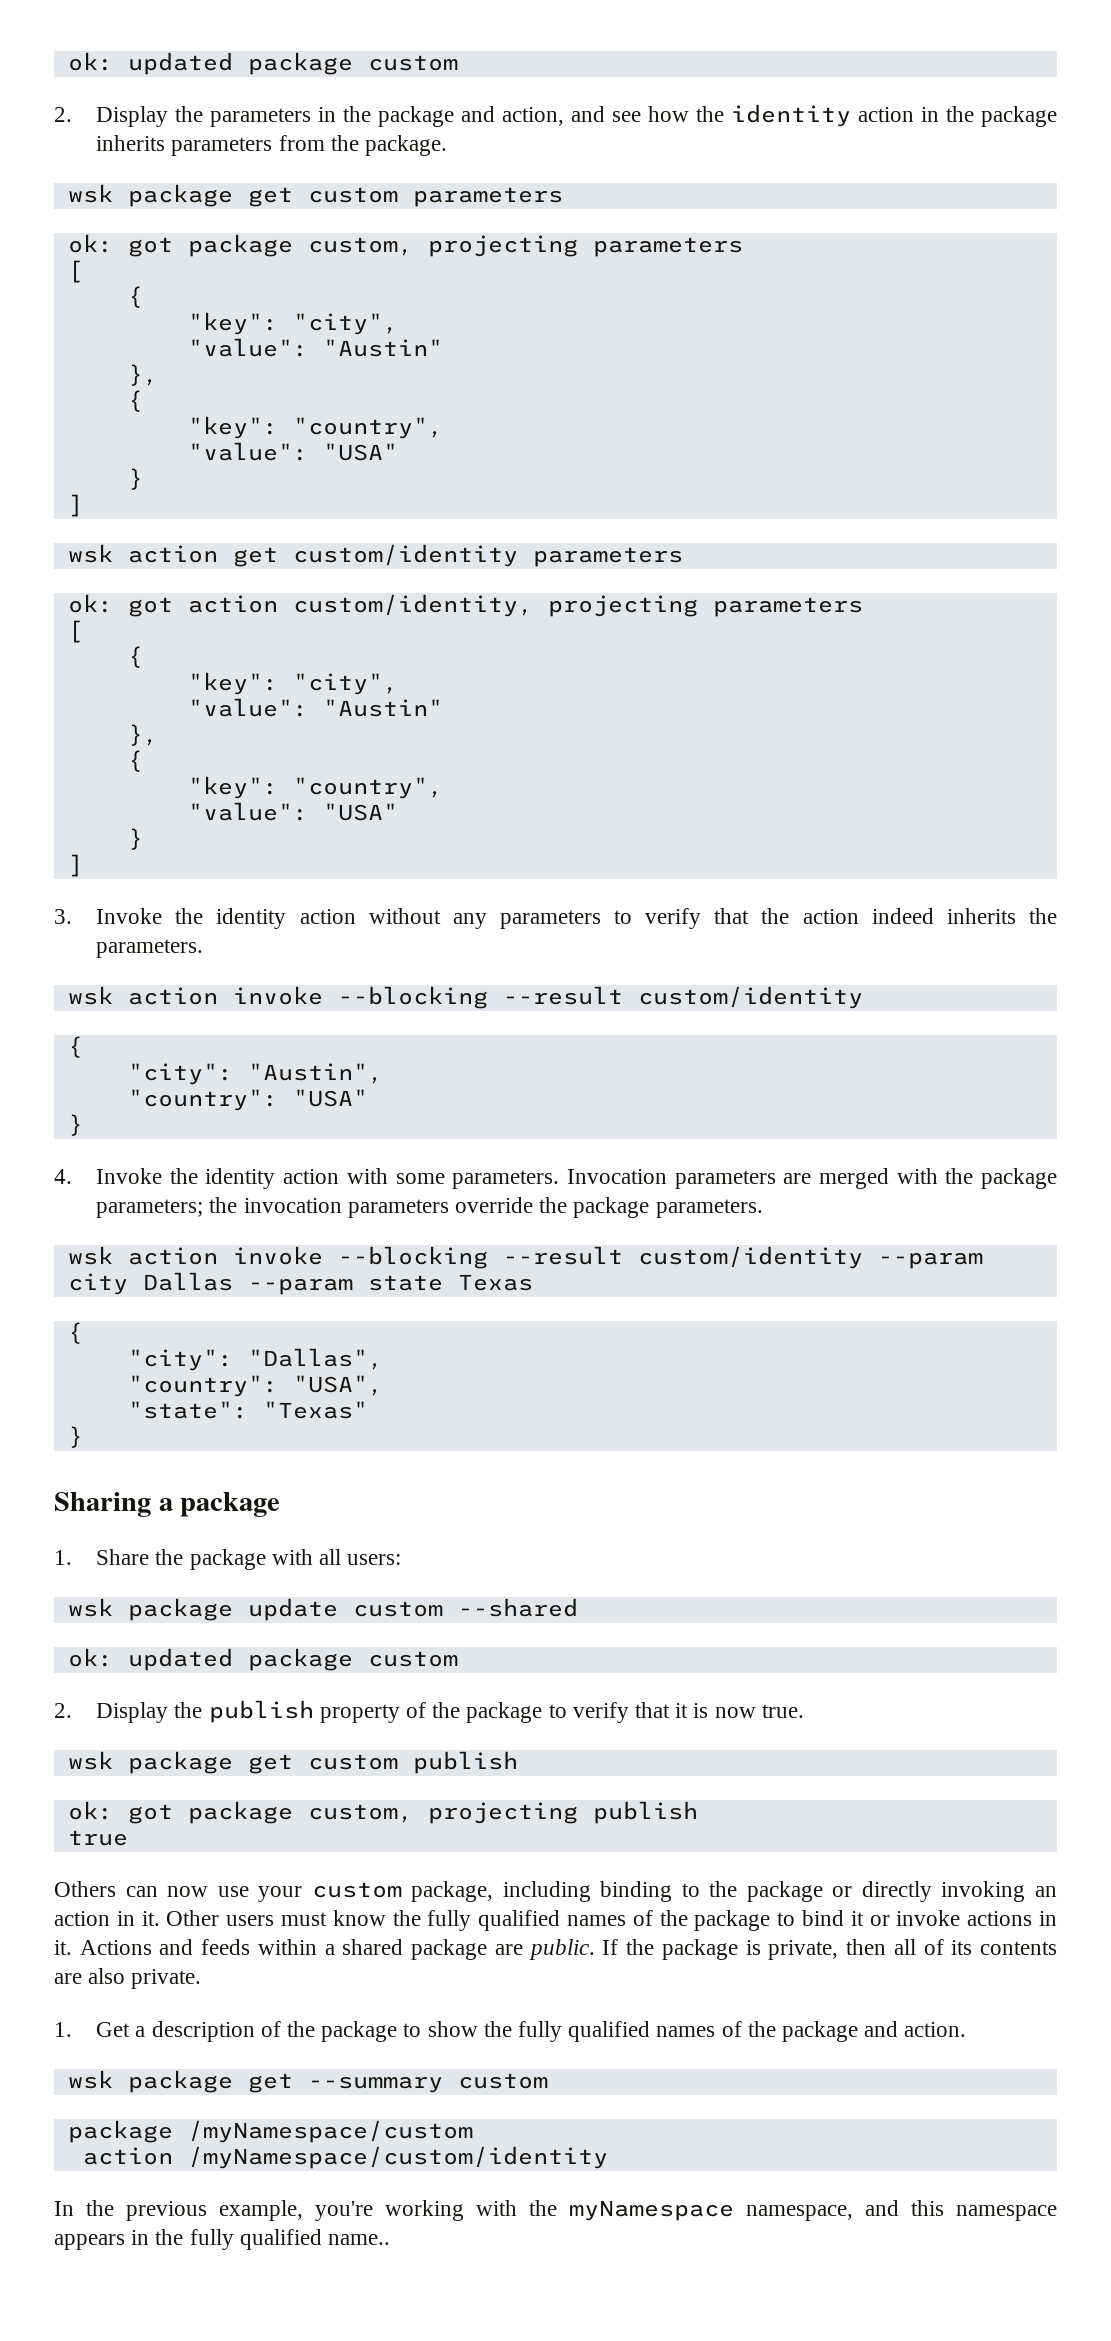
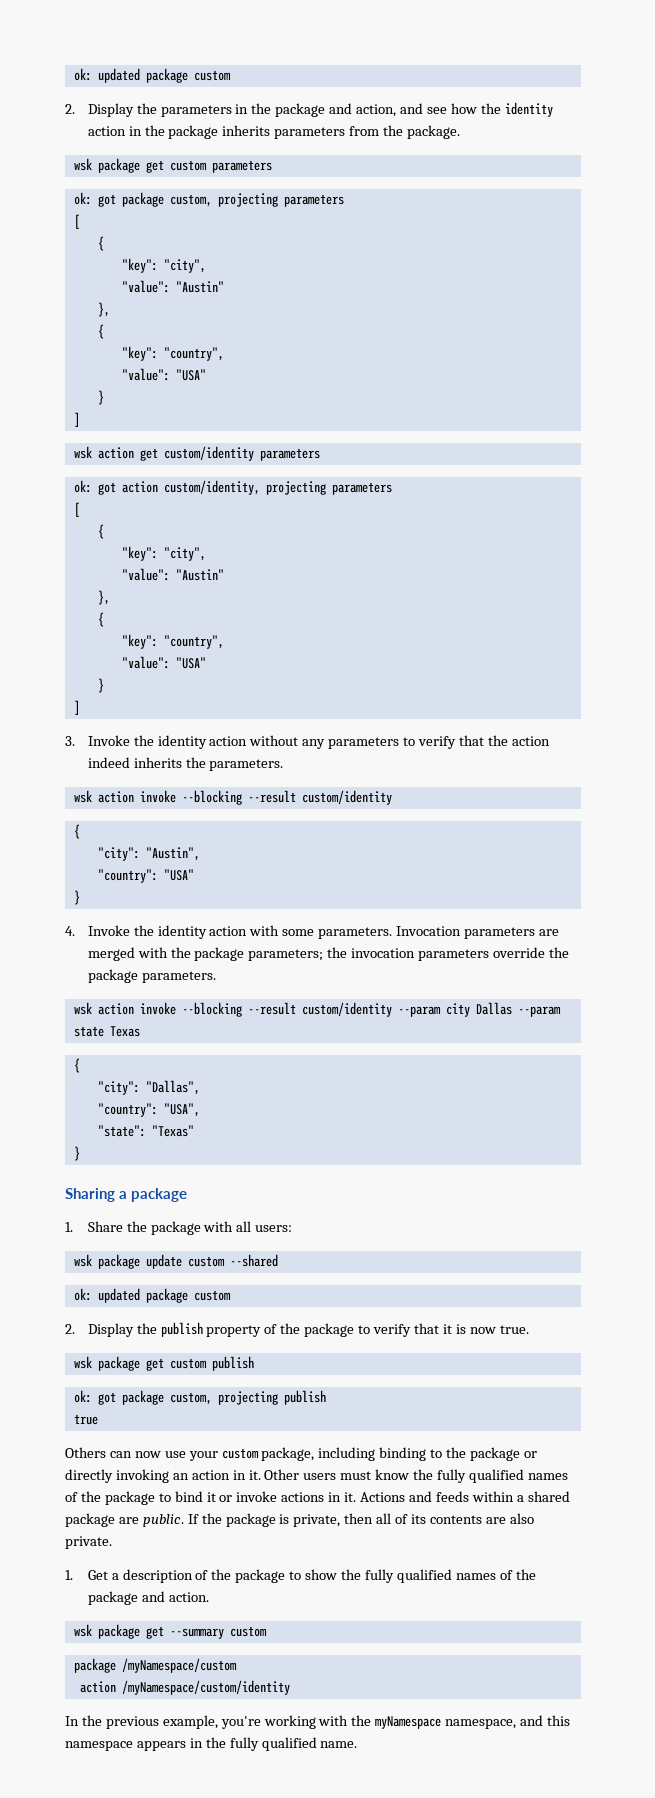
[328,2234,391,2245] name.. -> [320,1741,358,1748] name.

